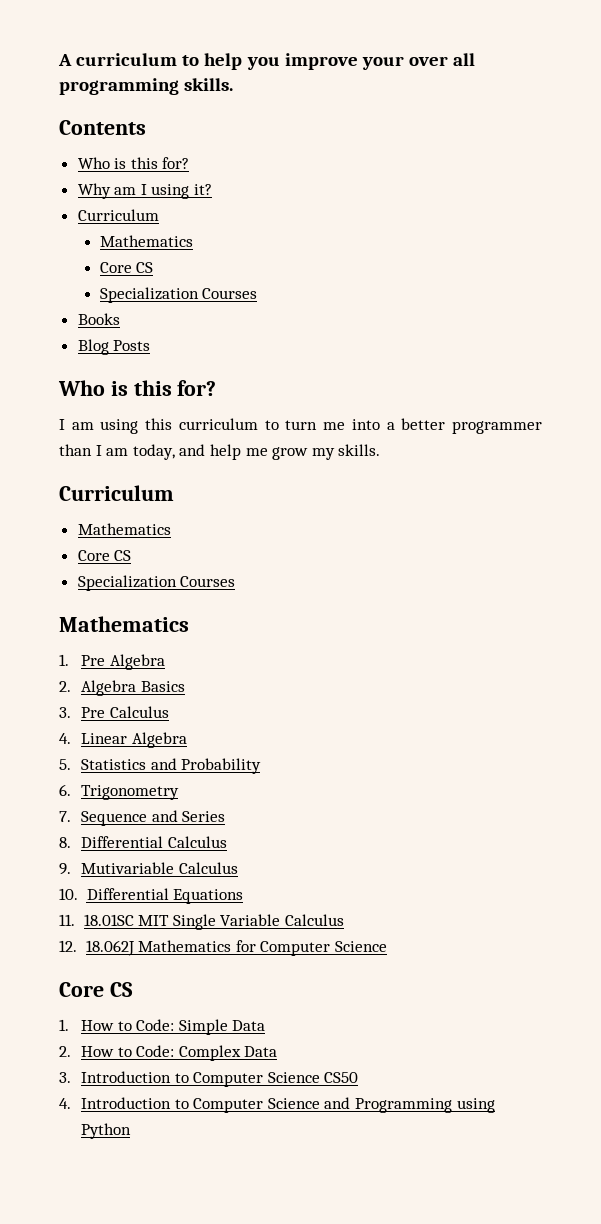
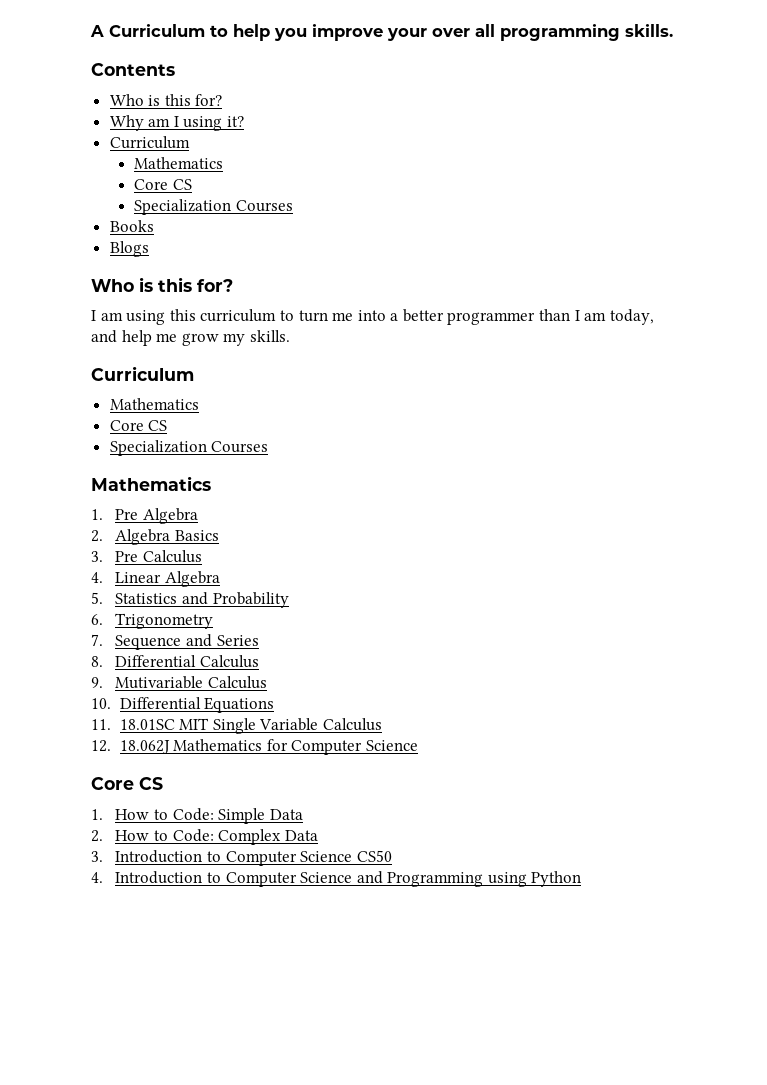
[76,53,178,66] curriculum -> [109,24,205,37] Curriculum
[77,339,151,355] Blog Posts -> [109,241,149,257] Blogs

